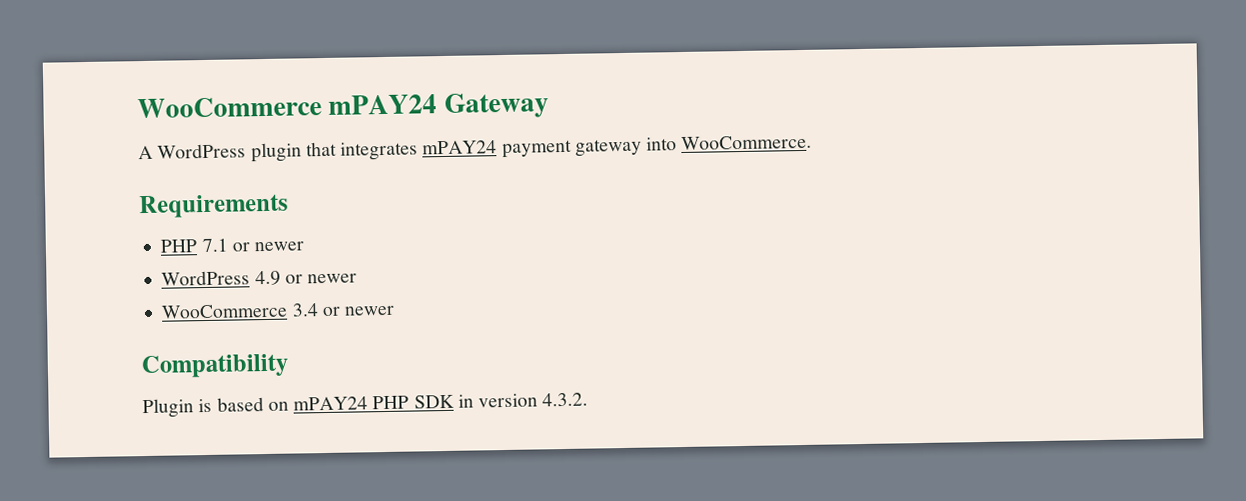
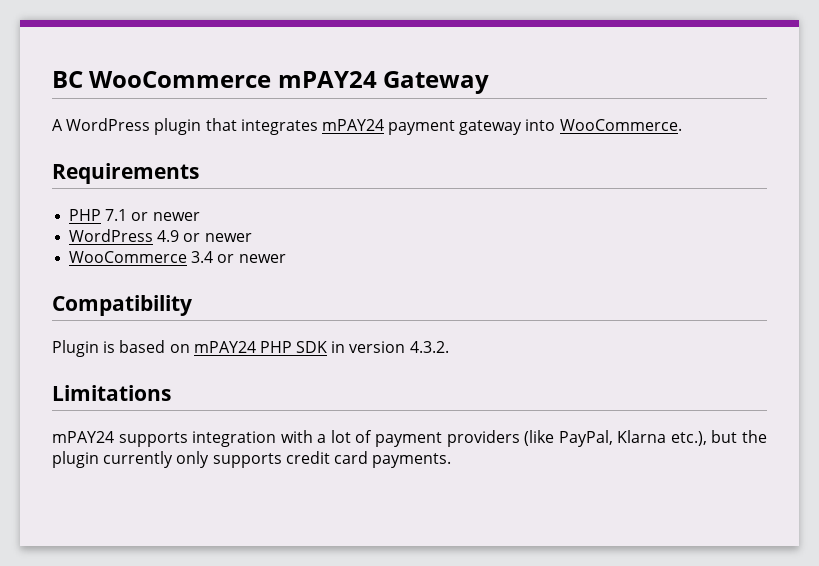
(137, 107) none -> [52,71,83,88] BC
(589, 399) none -> [52,385,171,401] [52,430,767,447] [52,451,452,468] // Limitations // mPAY24 supports integration with a lot of payment providers (like PayPal, Klarna etc.), but the plugin currently only supports credit card payments.

